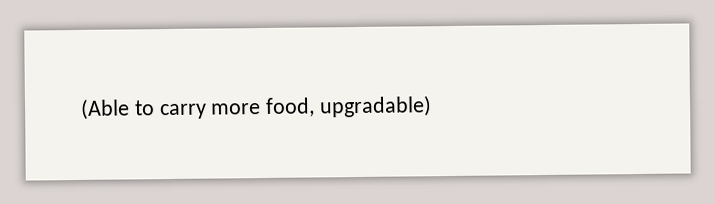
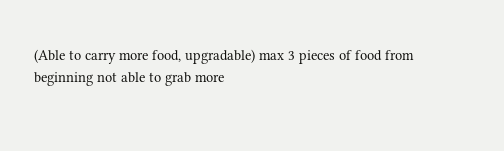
(433, 106) none -> [259,50,414,64] [34,72,224,86] max 3 pieces of food from beginning not able to grab more

